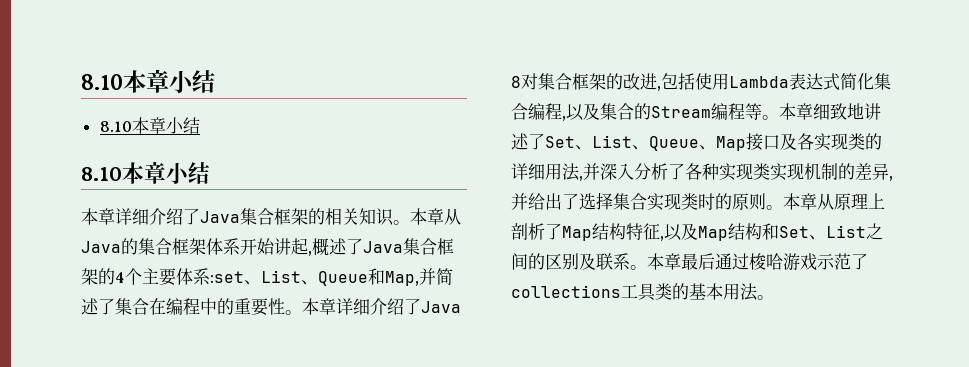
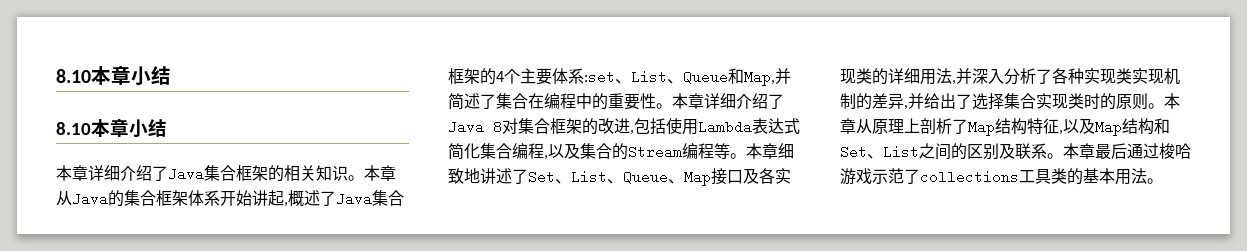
[81,69,215,93] [99,117,200,134] [81,162,210,184] 8.10本章小结 // 8.10本章小结 // 8.10本章小结 -> [56,66,171,86] [56,119,167,138] 8.10本章小结 // 8.10本章小结

